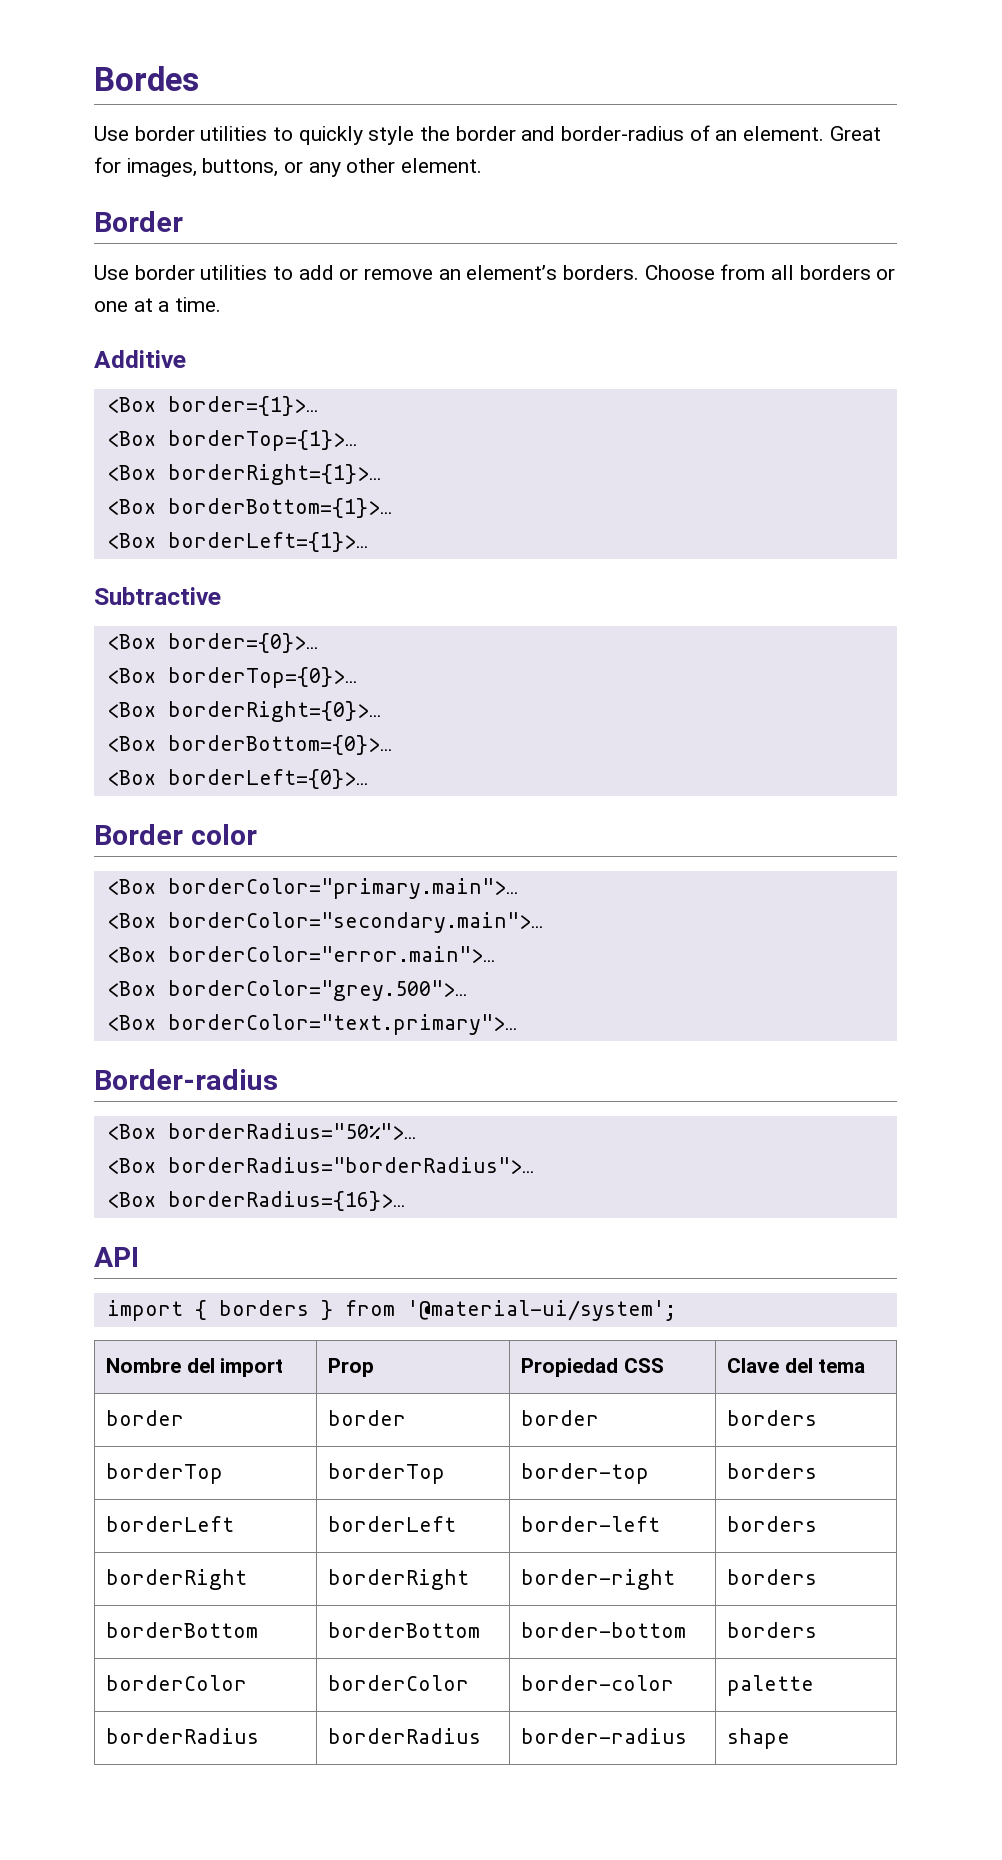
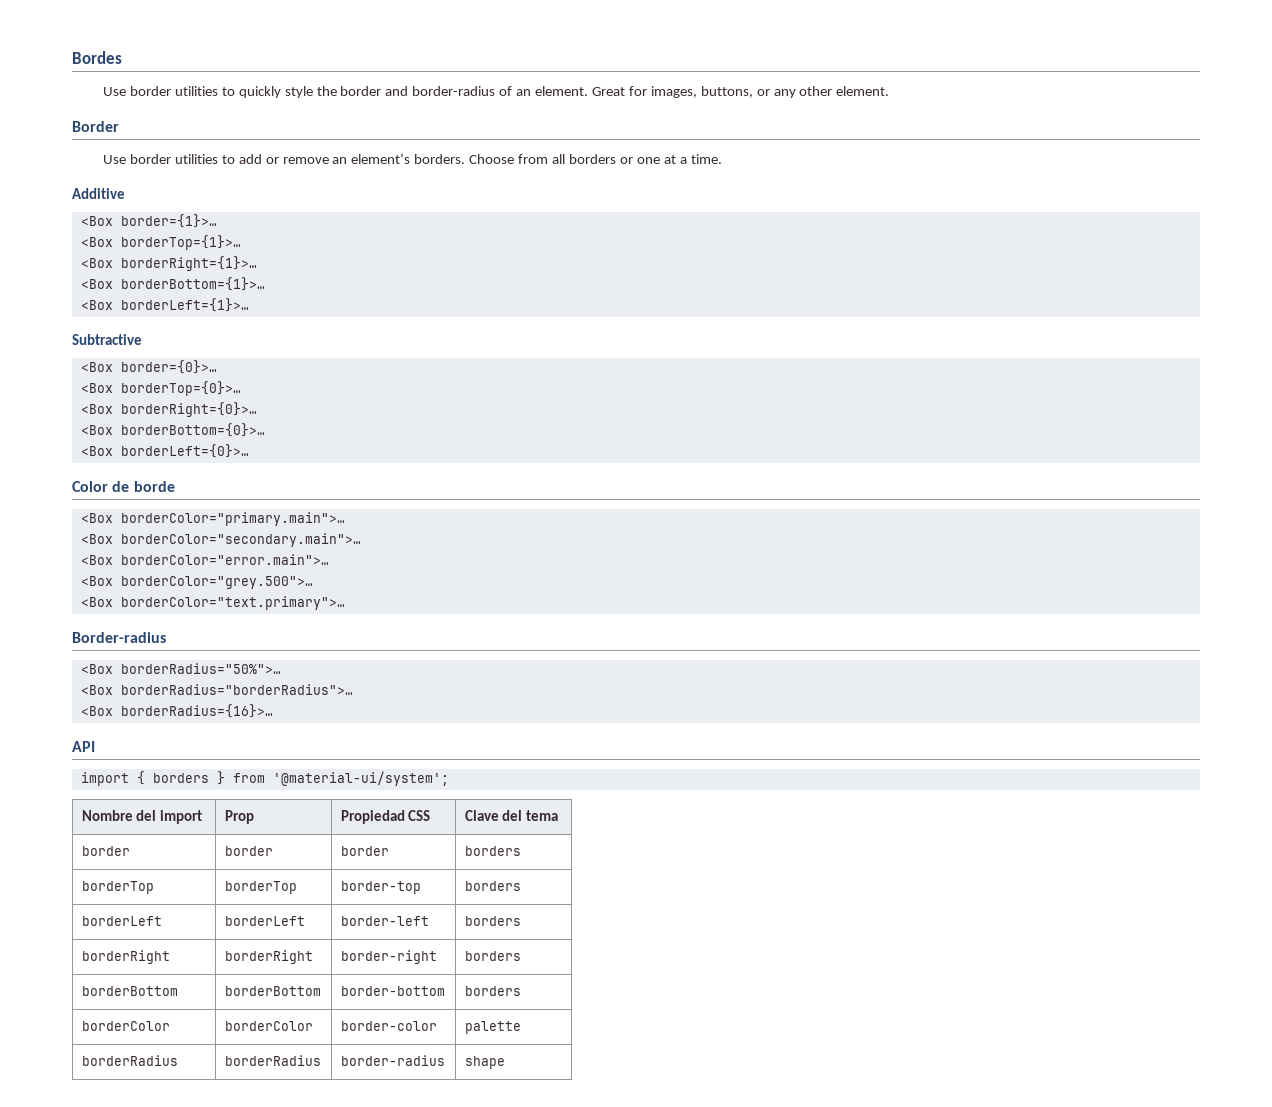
[94,824,257,845] Border color -> [72,481,175,492] Color de borde

